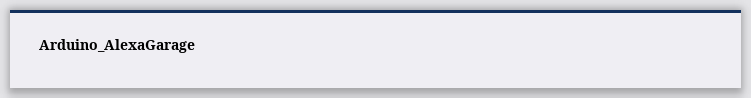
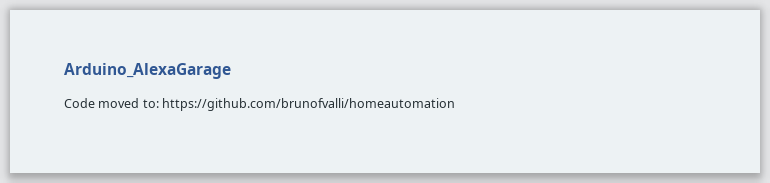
(195, 46) none -> [64,98,456,111] // Code moved to: https://github.com/brunofvalli/homeautomation

